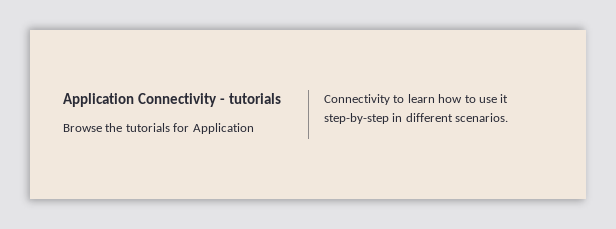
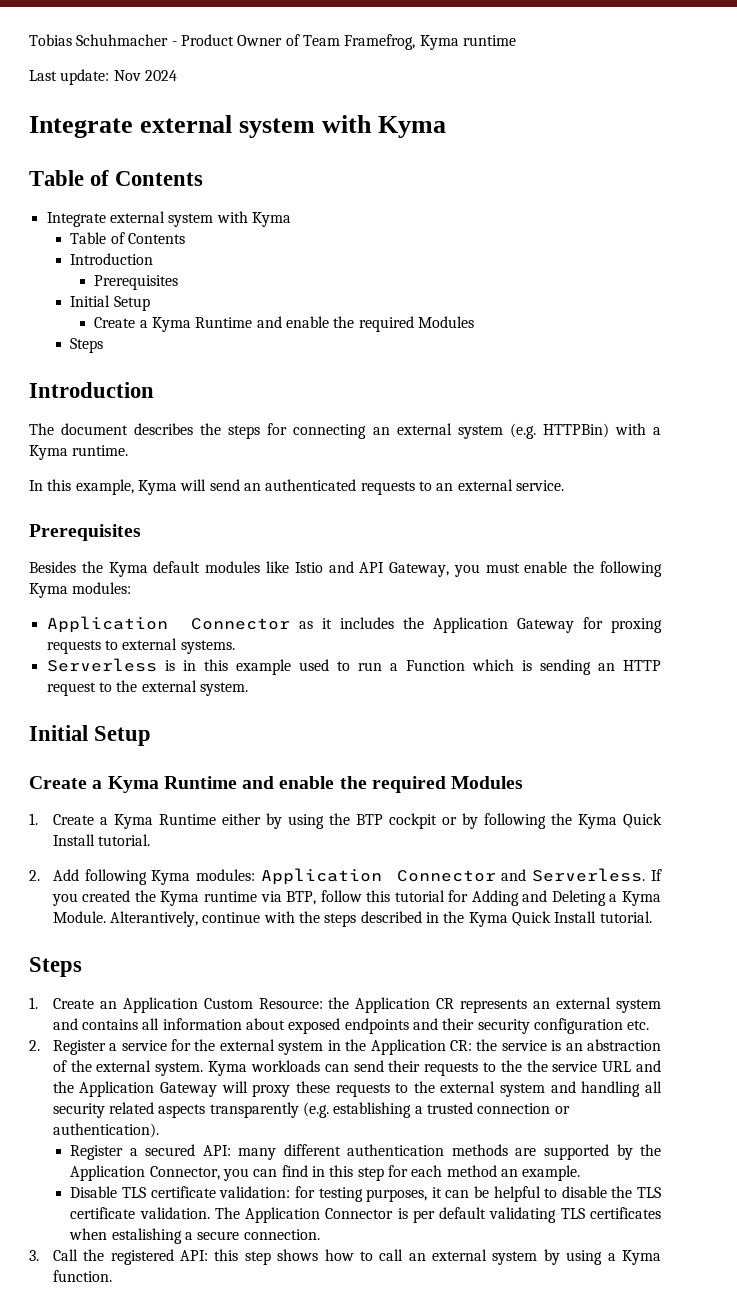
[63,93,281,107] [63,123,254,134] [324,94,509,105] [324,113,509,124] Application Connectivity - tutorials // Browse the tutorials for Application Connectivity to learn how to use it step-by-step in different scenarios. -> [29,34,516,50] [29,69,177,85] [29,115,447,138] [29,170,204,186] [46,211,291,227] [70,232,186,244] [70,253,154,265] [94,275,179,290] [70,295,150,311] [94,316,474,332] [70,338,104,353] [29,382,154,398] [29,423,662,439] [29,445,129,460] [29,479,564,495] [29,524,141,541] [29,561,662,577] [29,582,132,598] [46,616,662,633] [46,638,235,654] [46,658,661,675] [46,680,248,696] [29,725,152,746] [29,776,524,793] [29,813,662,829] [52,834,151,846] [29,868,662,885] [51,890,661,906] [52,911,652,927] [29,957,82,977] [29,997,661,1013] [52,1018,650,1034] [29,1039,662,1055] [52,1060,662,1076] [52,1081,662,1097] [52,1102,570,1118] [52,1123,159,1138] [70,1144,661,1160] [70,1165,581,1181] [70,1186,662,1202] [70,1207,661,1223] [69,1228,320,1244] [29,1249,661,1265] [52,1270,112,1282] Tobias Schuhmacher - Product Owner of Team Framefrog, Kyma runtime // Last update: Nov 2024 // Integrate external system with Kyma // Table of Contents // Integrate external system with Kyma // Table of Contents // Introduction // Prerequisites // Initial Setup // Create a Kyma Runtime and enable the required Modules // Steps // Introduction // The document describes the steps for connecting an external system (e.g. HTTPBin) with a Kyma runtime. // In this example, Kyma will send an authenticated requests to an external service. // Prerequisites // Besides the Kyma default modules like Istio and API Gateway, you must enable the following Kyma modules: // Application Connector as it includes the Application Gateway for proxing requests to external systems. // Serverless is in this example used to run a Function which is sending an HTTP request to the external system. // Initial Setup // Create a Kyma Runtime and enable the required Modules // 1. Create a Kyma Runtime either by using the BTP cockpit or by following the Kyma Quick Install tutorial. // 2. Add following Kyma modules: Application Connector and Serverless. If you created the Kyma runtime via BTP, follow this tutorial for Adding and Deleting a Kyma Module. Alterantively, continue with the steps described in the Kyma Quick Install tutorial. // Steps // 1. Create an Application Custom Resource: the Application CR represents an external system and contains all information about exposed endpoints and their security configuration etc. // 2. Register a service for the external system in the Application CR: the service is an abstraction of the external system. Kyma workloads can send their requests to the the service URL and the Application Gateway will proxy these requests to the external system and handling all security related aspects transparently (e.g. establishing a trusted connection or authentication). // Register a secured API: many different authentication methods are supported by the Application Connector, you can find in this step for each method an example. // Disable TLS certificate validation: for testing purposes, it can be helpful to disable the TLS certificate validation. The Application Connector is per default validating TLS certificates when estalishing a secure connection. // 3. Call the registered API: this step shows how to call an external system by using a Kyma function.

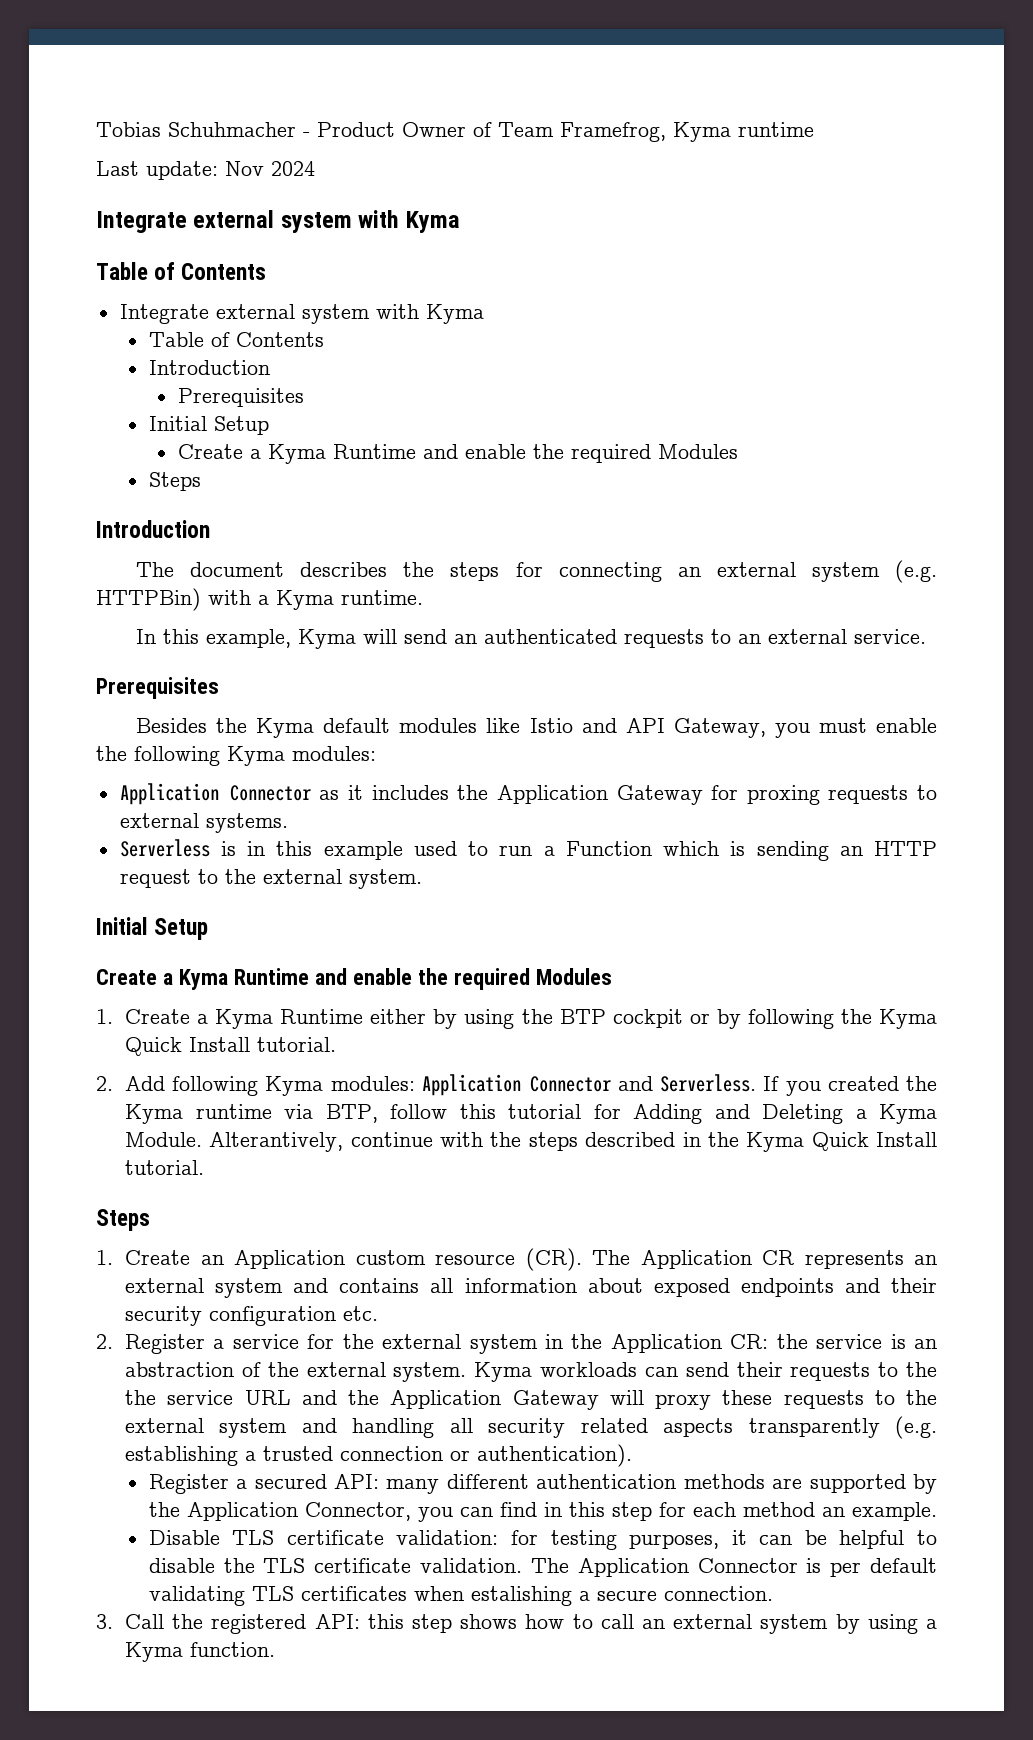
[203,997,350,1009] Custom Resource: the -> [355,1248,631,1271] custom resource (CR). The

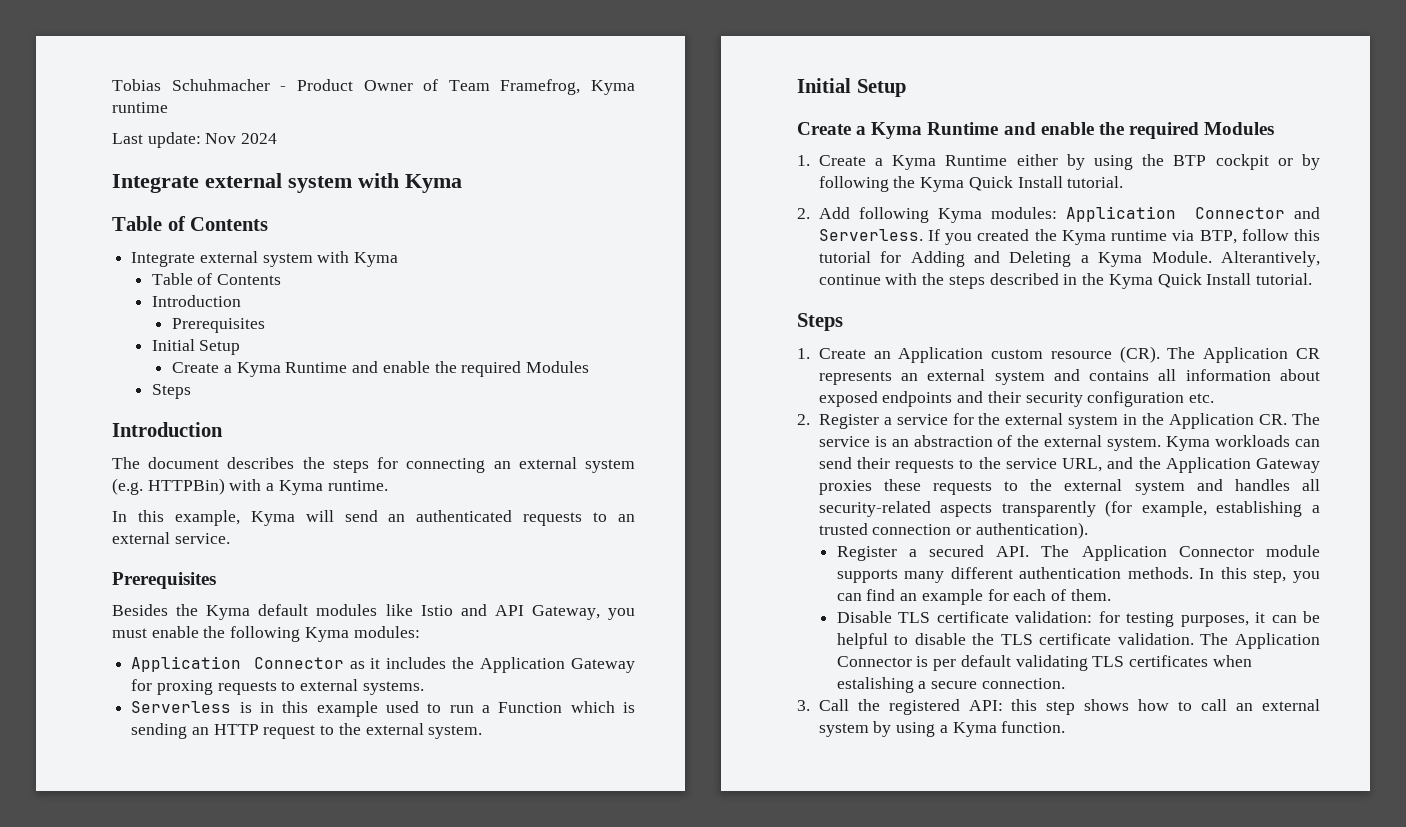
[730,1334,808,1349] CR: the -> [1259,413,1320,425] CR. The
[125,1390,291,1405] the service URL -> [1005,458,1103,472] service URL,
[609,1390,712,1410] will proxy -> [818,480,872,495] proxies
[352,1416,938,1439] handling all security related aspects transparently (e.g. -> [1234,479,1320,491] [818,500,1207,517] handles all security-related aspects transparently (for example,
[333,1474,938,1494] [148,1502,937,1522] API: many different authentication methods are supported by the Application Connector, you can find in this step for each method an example. -> [996,545,1320,561] [836,567,1320,583] [836,589,1111,605] API. The Application Connector module supports many different authentication methods. In this step, you can find an example for each of them.

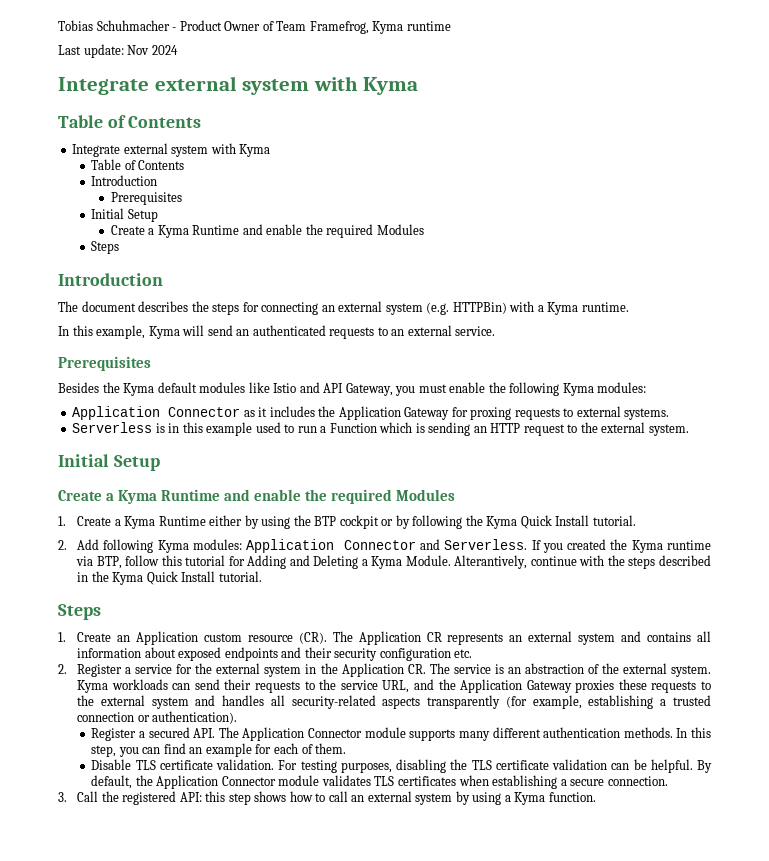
[1015,611,1320,627] [836,633,1320,649] [836,655,1088,671] validation: for testing purposes, it can be helpful to disable the TLS certificate validation. The Application Connector is per default validating -> [216,759,712,773] [91,775,371,789] validation. For testing purposes, disabling the TLS certificate validation can be helpful. By default, the Application Connector module validates
[836,677,914,693] estalishing -> [492,775,558,789] establishing

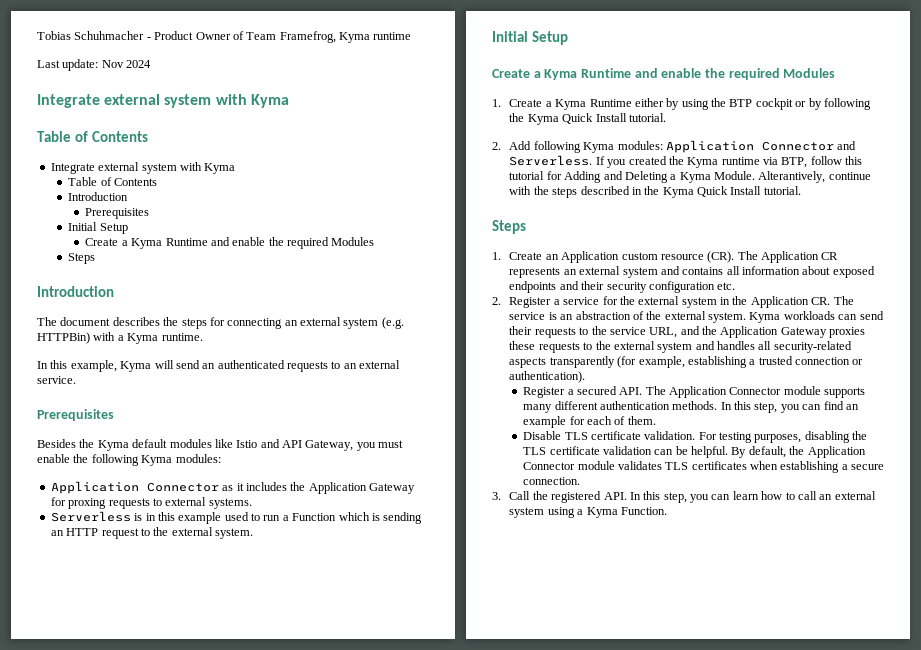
[179,791,287,805] API: this step shows -> [603,491,759,503] API. In this step, you can learn
[455,791,470,805] by -> (545, 512) none
[548,792,596,802] function. -> [620,507,667,515] Function.

